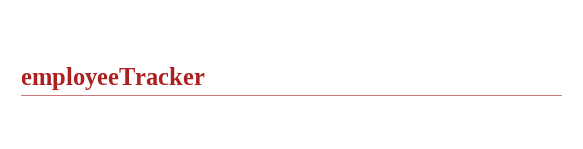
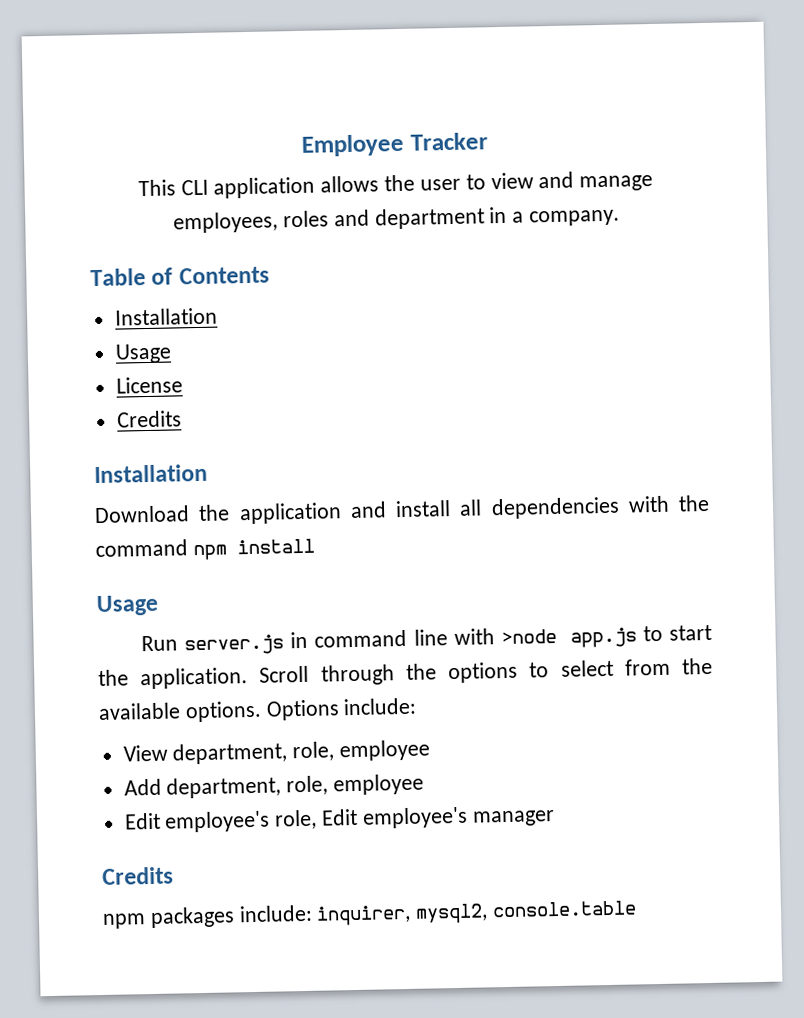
[21,67,205,90] employeeTracker -> [301,132,488,157] [137,171,654,199] [173,206,620,234] [90,266,270,287] [114,307,218,326] [114,343,172,364] [115,376,183,394] [116,410,182,428] [94,463,208,484] [94,494,710,525] [95,538,315,561] [96,594,159,617] [140,624,712,656] [98,657,713,690] [98,697,418,723] [122,739,431,765] [123,773,425,799] [123,806,555,833] [102,866,174,885] [102,900,638,929] Employee Tracker // This CLI application allows the user to view and manage employees, roles and department in a company. // Table of Contents // Installation // Usage // License // Credits // Installation // Download the application and install all dependencies with the command npm install // Usage // Run server.js in command line with >node app.js to start the application. Scroll through the options to select from the available options. Options include: // View department, role, employee // Add department, role, employee // Edit employee's role, Edit employee's manager // Credits // npm packages include: inquirer, mysql2, console.table

